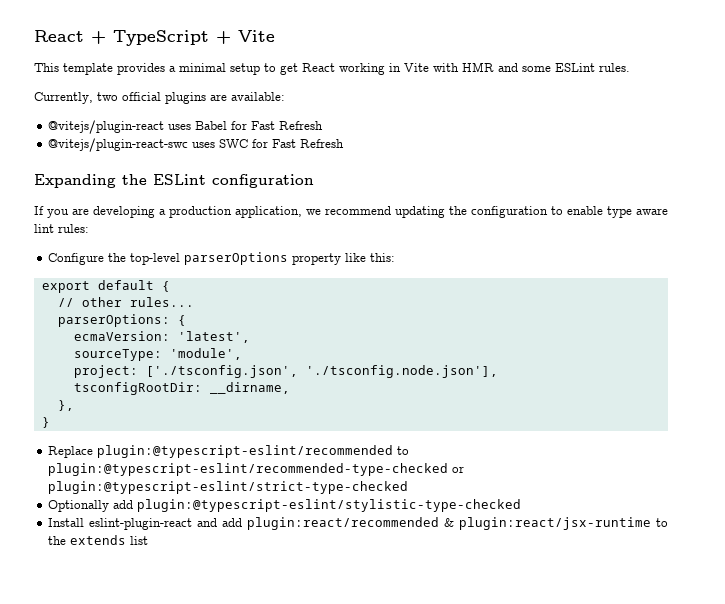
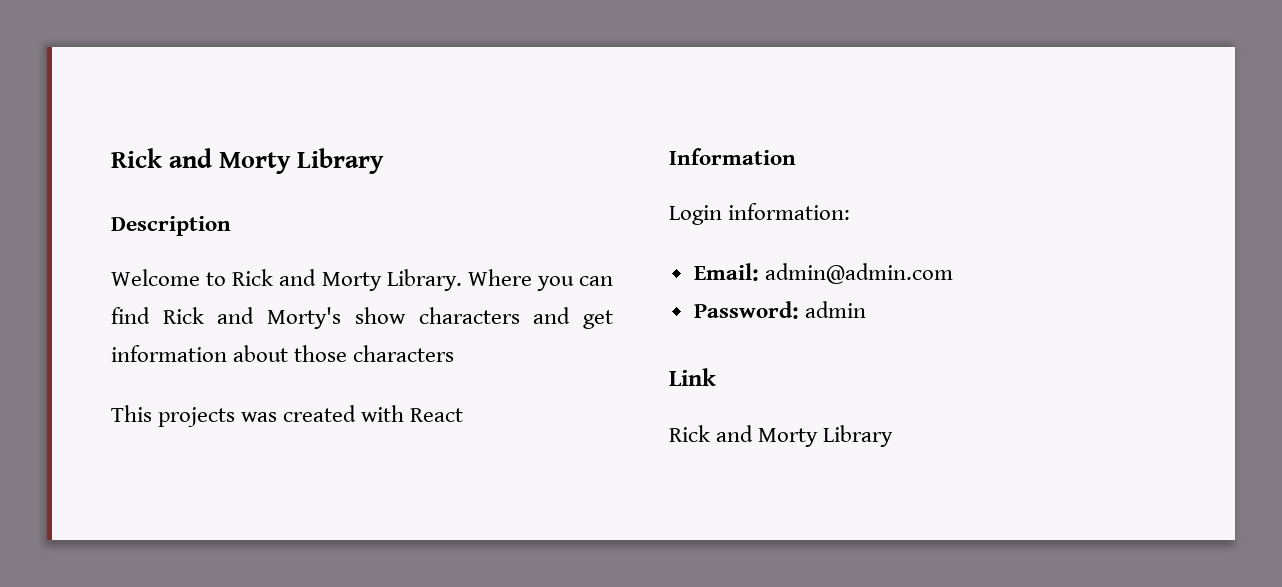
[34,30,275,46] [34,62,630,75] [34,92,285,104] [48,120,324,134] [48,138,345,152] [34,174,314,188] [34,206,668,218] [34,224,89,233] [48,252,396,265] [41,280,170,293] [57,297,194,307] [57,314,186,327] [73,331,250,343] [73,348,242,361] [73,365,498,378] [73,382,290,395] [57,400,74,411] [41,417,50,428] [48,445,410,458] [48,463,465,476] [48,481,409,494] [48,499,522,512] [48,517,669,530] [48,535,149,545] React + TypeScript + Vite // This template provides a minimal setup to get React working in Vite with HMR and some ESLint rules. // Currently, two official plugins are available: // @vitejs/plugin-react uses Babel for Fast Refresh // @vitejs/plugin-react-swc uses SWC for Fast Refresh // Expanding the ESLint configuration // If you are developing a production application, we recommend updating the configuration to enable type aware lint rules: // Configure the top-level parserOptions property like this: // export default { // // other rules... // parserOptions: { // ecmaVersion: 'latest', // sourceType: 'module', // project: ['./tsconfig.json', './tsconfig.node.json'], // tsconfigRootDir: __dirname, // }, // } // Replace plugin:@typescript-eslint/recommended to plugin:@typescript-eslint/recommended-type-checked or plugin:@typescript-eslint/strict-type-checked // Optionally add plugin:@typescript-eslint/stylistic-type-checked // Install eslint-plugin-react and add plugin:react/recommended & plugin:react/jsx-runtime to the extends list -> [111,148,385,174] [111,216,231,236] [111,269,613,291] [111,307,613,329] [111,345,455,362] [111,405,464,427] [669,148,796,165] [669,203,851,225] [693,263,953,284] [693,301,866,319] [669,368,716,386] [669,425,894,447] Rick and Morty Library // Description // Welcome to Rick and Morty Library. Where you can find Rick and Morty's show characters and get information about those characters // This projects was created with React // Information // Login information: // Email: admin@admin.com // Password: admin // Link // Rick and Morty Library

